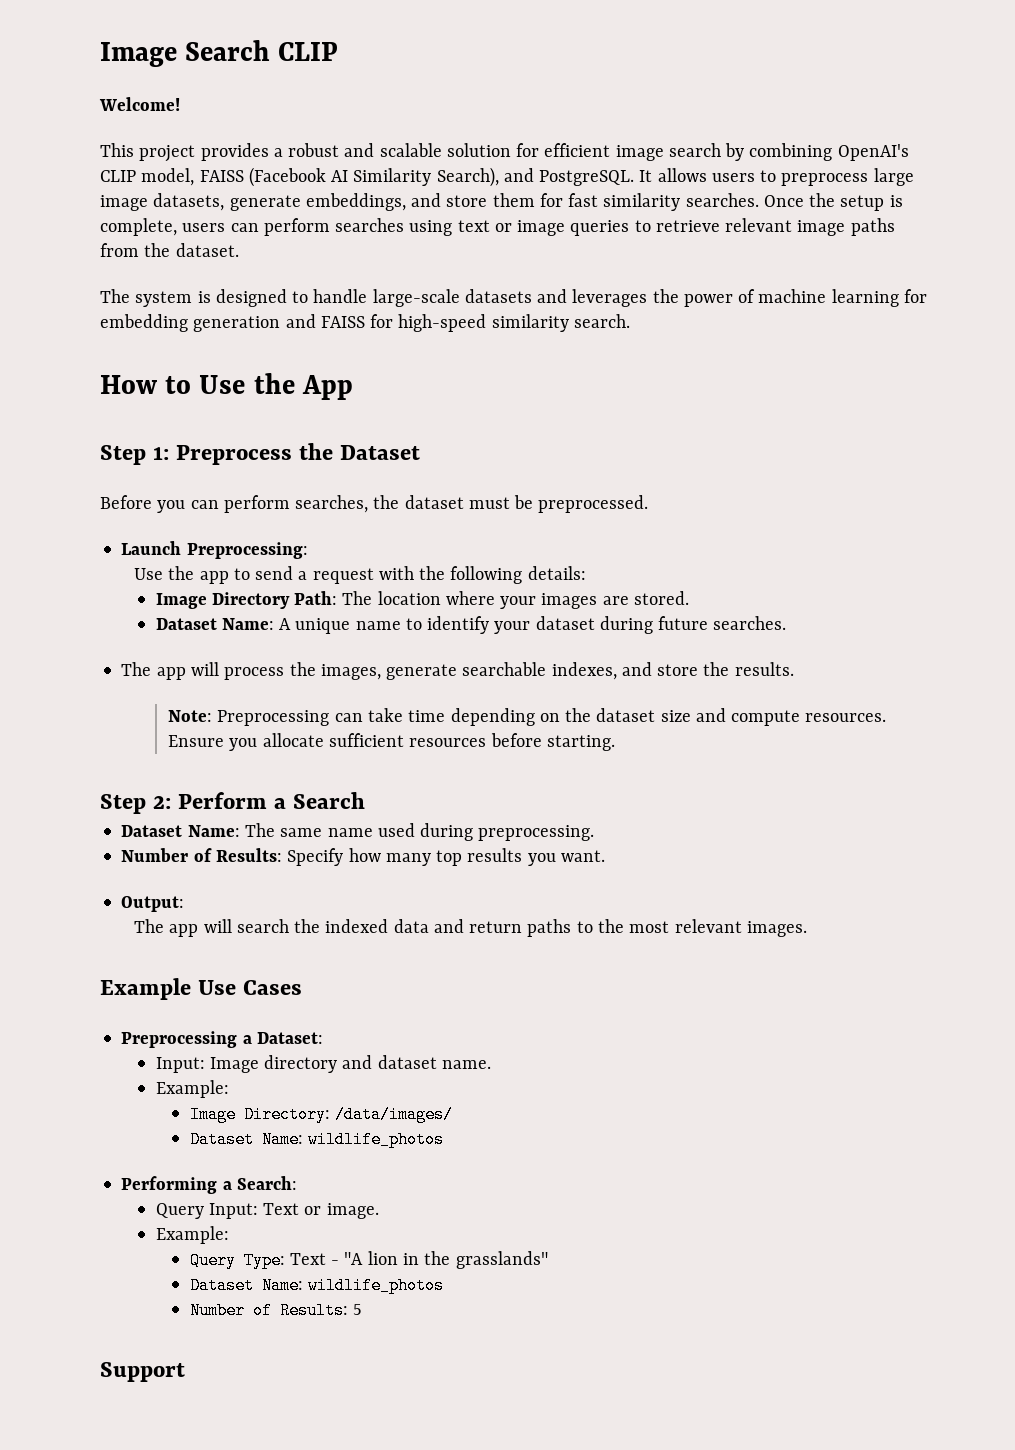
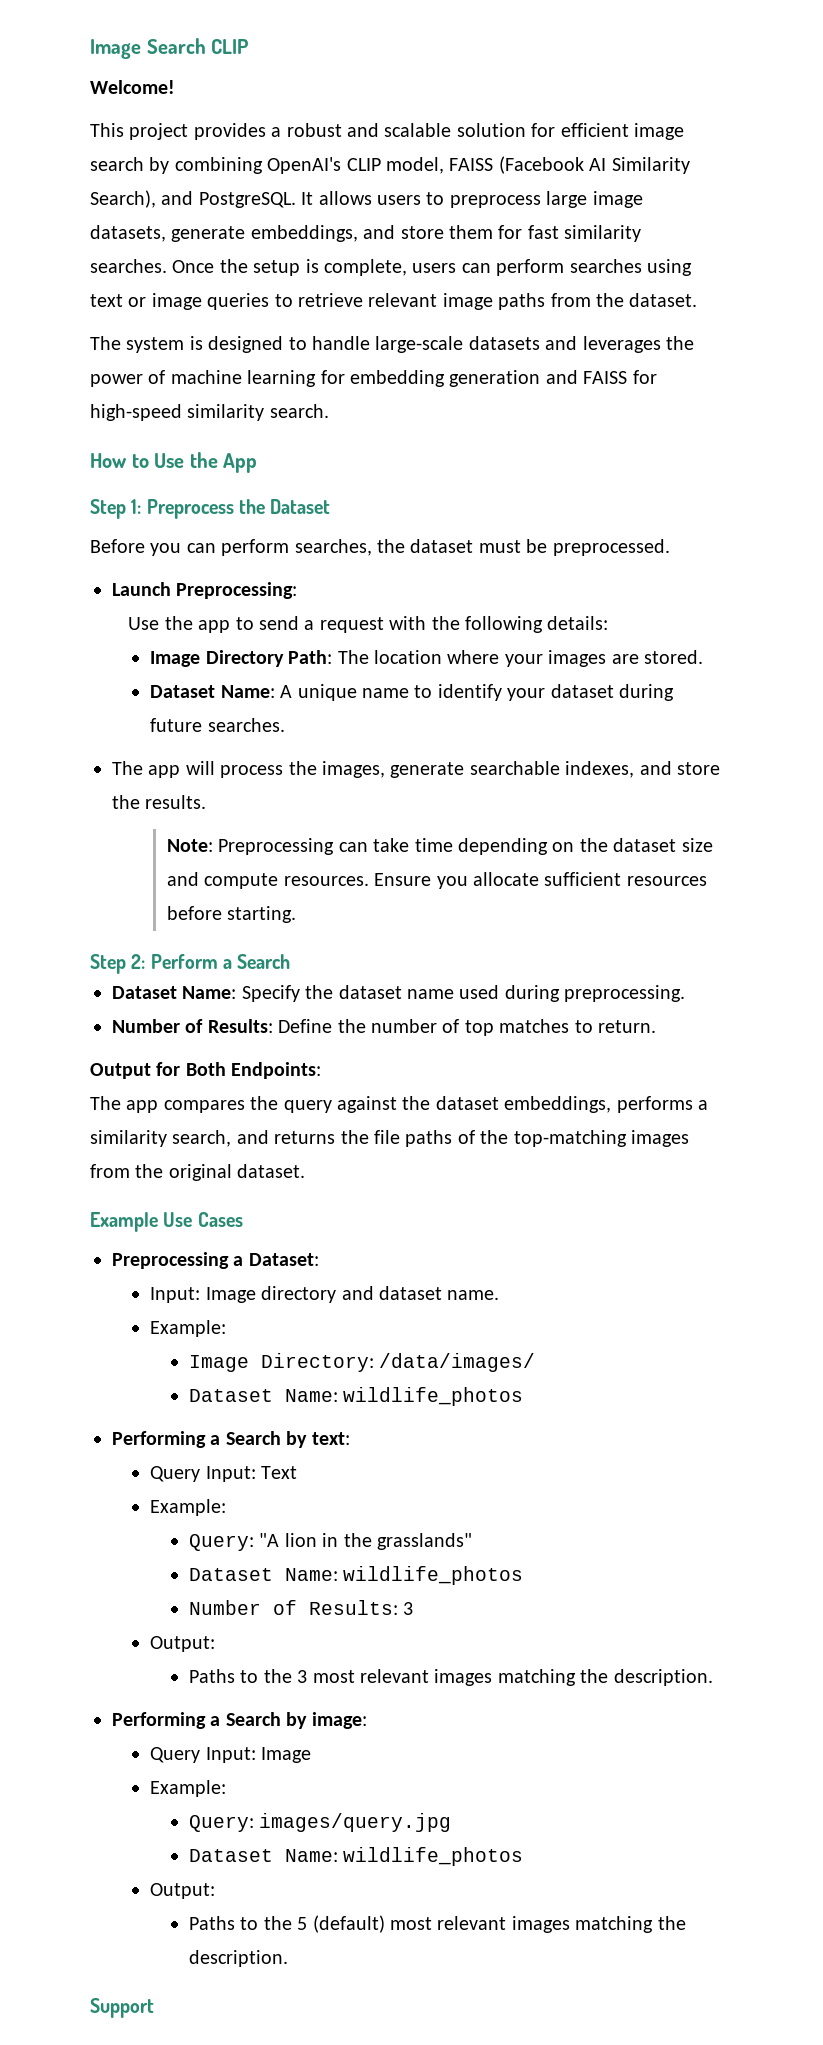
[244,823,323,837] The same -> [241,985,402,1002] Specify the dataset
[287,848,605,866] [121,896,185,912] [134,919,807,937] Specify how many top results you want. // Output: // The app will search the indexed data and return paths to the most relevant images. -> [278,1019,656,1036] [90,1062,322,1079] [90,1096,708,1113] [90,1130,689,1147] [90,1164,306,1181] Define the number of top matches to return. // Output for Both Endpoints: // The app compares the query against the dataset embeddings, performs a similarity search, and returns the file paths of the top-matching images from the original dataset.
[236,1176,297,1190] Search: -> [225,1431,350,1448] Search by text:
[304,1203,379,1219] [155,1226,229,1244] [189,1252,340,1269] or image. // Example: // Query Type: Text - -> [150,1499,227,1516] [188,1534,254,1551] // Example: // Query:
[352,1304,362,1315] 5 -> [403,1602,414,1615] [150,1636,216,1652] [188,1669,713,1686] [112,1712,367,1729] [150,1747,312,1763] [150,1780,227,1797] [188,1813,452,1832] [188,1847,524,1866] [150,1883,216,1899] [188,1915,686,1933] [188,1950,288,1967] 3 // Output: // Paths to the 3 most relevant images matching the description. // Performing a Search by image: // Query Input: Image // Example: // Query: images/query.jpg // Dataset Name: wildlife_photos // Output: // Paths to the 5 (default) most relevant images matching the description.

